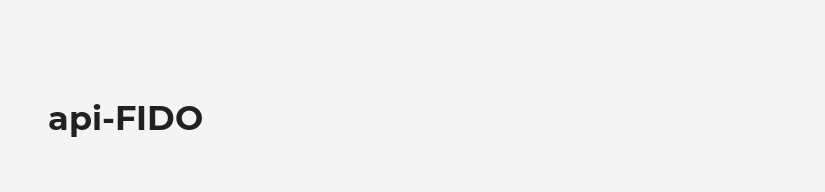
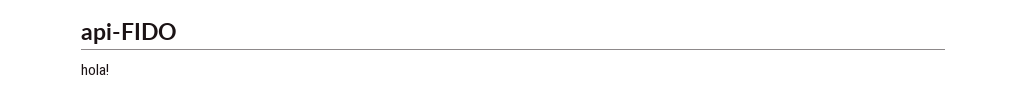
(203, 120) none -> [81,64,109,75] // hola!

